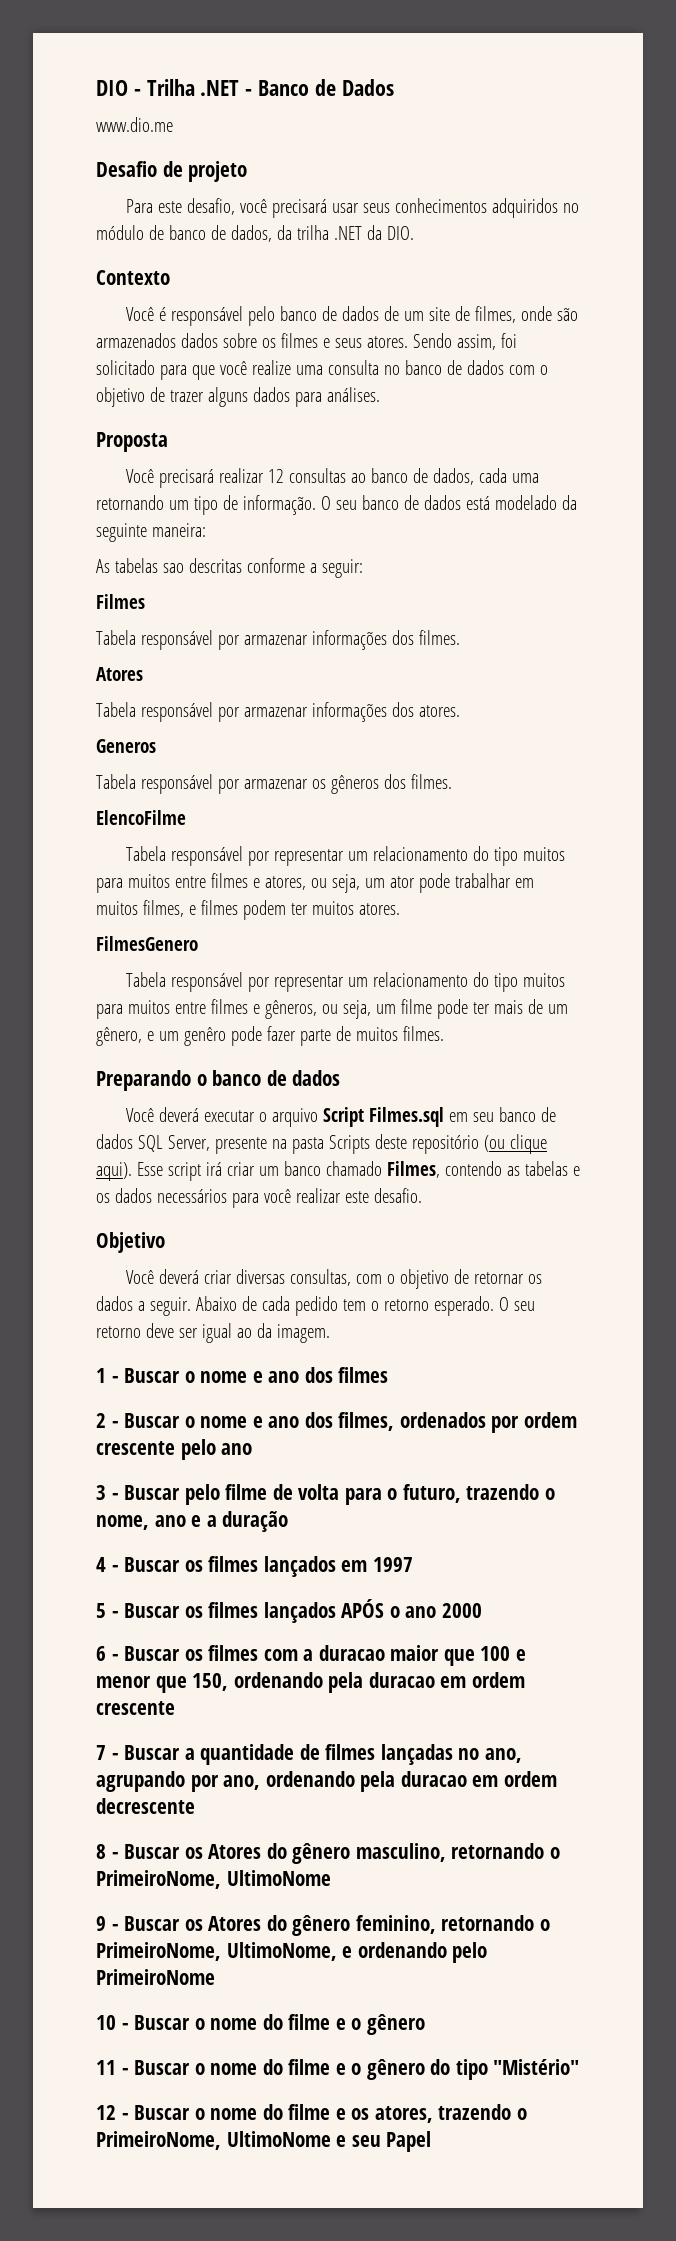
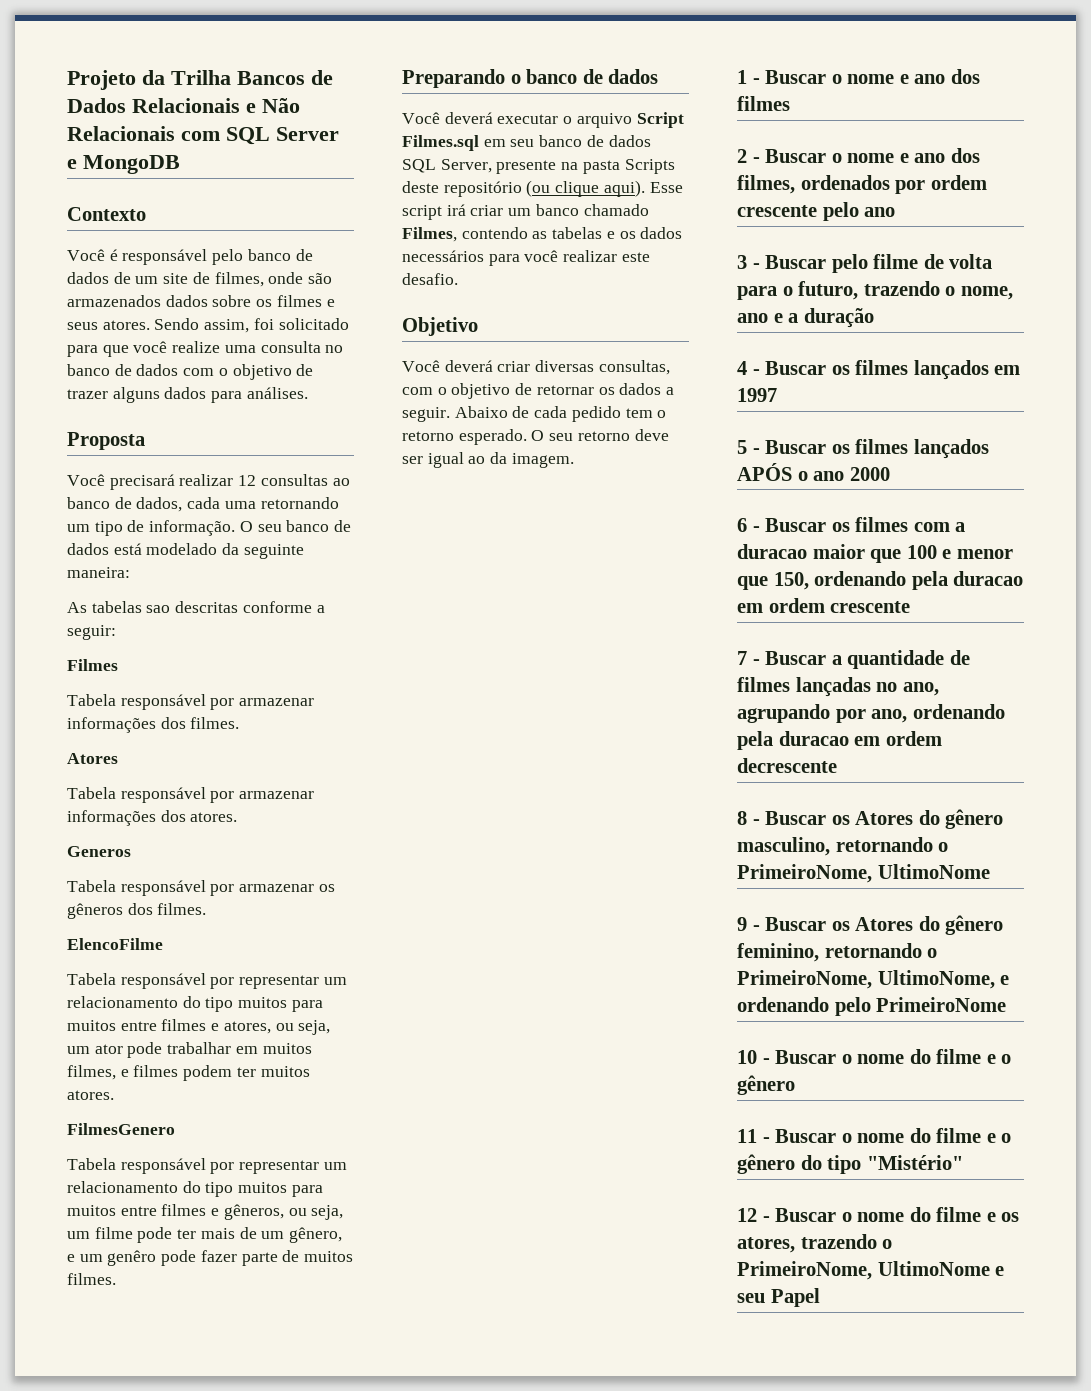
[96,79,394,96] [96,117,173,132] [96,161,248,182] [126,198,580,218] [96,225,414,242] DIO - Trilha .NET - Banco de Dados // www.dio.me // Desafio de projeto // Para este desafio, você precisará usar seus conhecimentos adquiridos no módulo de banco de dados, da trilha .NET da DIO. -> [67,70,333,90] [67,98,300,113] [67,126,339,145] [67,155,180,174] Projeto da Trilha Bancos de Dados Relacionais e Não Relacionais com SQL Server e MongoDB

